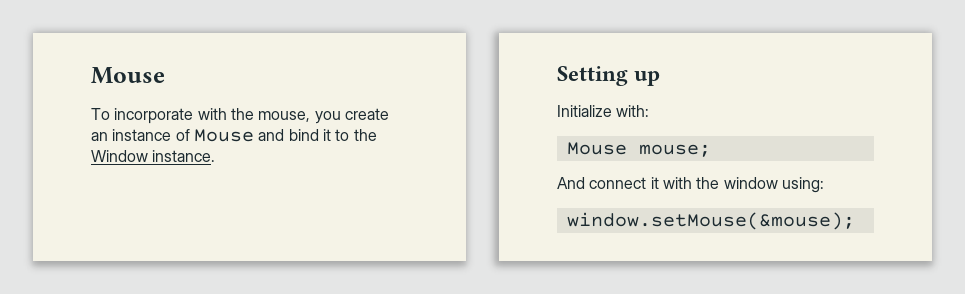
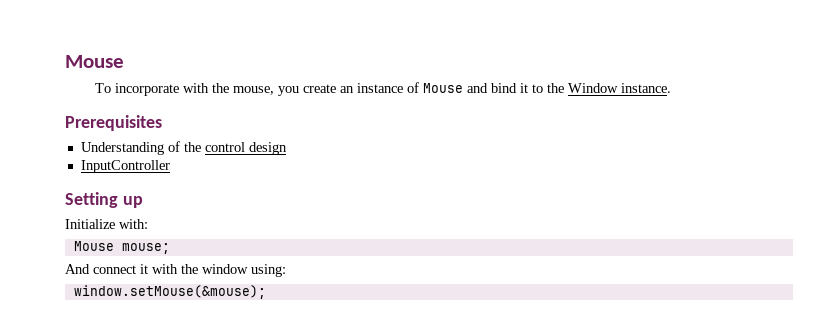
(216, 156) none -> [65,115,162,131] [80,141,287,155] [80,160,170,173] // Prerequisites // Understanding of the control design // InputController

